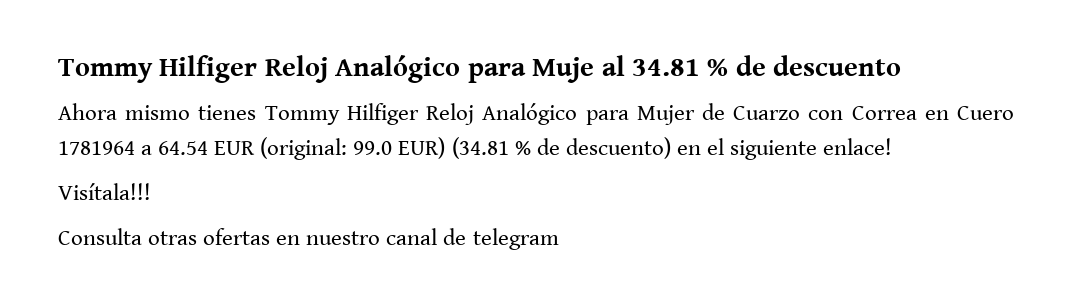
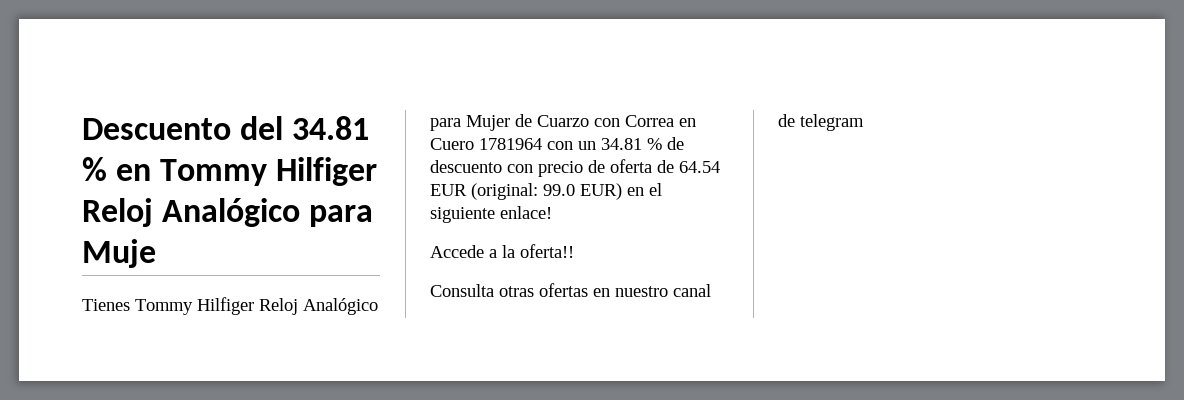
(58, 71) none -> [82,116,370,140] [82,157,152,181] Descuento del 34.81 % en
[601,55,902,76] [58,103,257,120] al 34.81 % de descuento // Ahora mismo tienes -> [82,299,130,311] // Tienes
[141,145,153,155] a -> [547,137,684,150] [430,159,674,177] con un 34.81 % de descuento con precio de oferta de
[451,137,671,159] (34.81 % de descuento) -> (622, 191) none
[58,183,151,200] Visítala!!! -> [430,244,574,258] Accede a la oferta!!

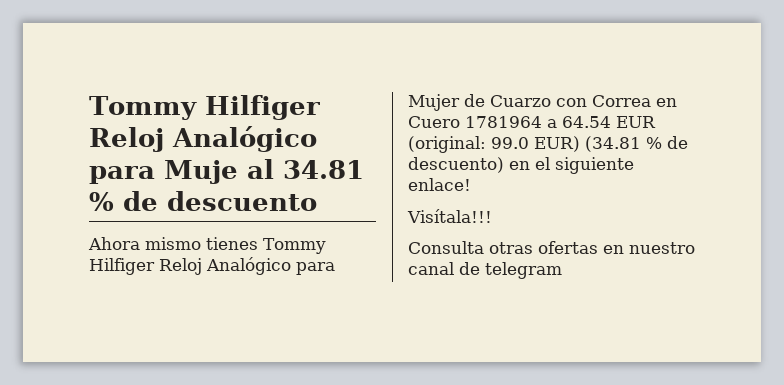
[82,116,370,140] [82,157,152,181] Descuento del 34.81 % en -> (89, 108) none
[82,299,130,311] // Tienes -> [247,159,364,179] [89,191,317,211] [88,237,258,250] al 34.81 % de descuento // Ahora mismo tienes
[547,137,684,150] [430,159,674,177] con un 34.81 % de descuento con precio de oferta de -> [547,119,557,128] a
(622, 191) none -> [585,136,688,152] [408,157,504,173] (34.81 % de descuento)
[430,244,574,258] Accede a la oferta!! -> [407,209,492,223] Visítala!!!

